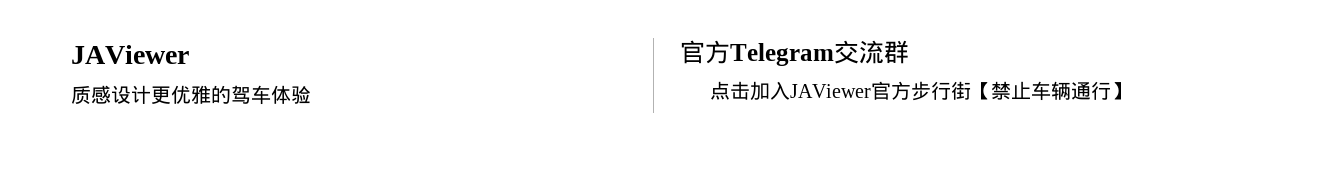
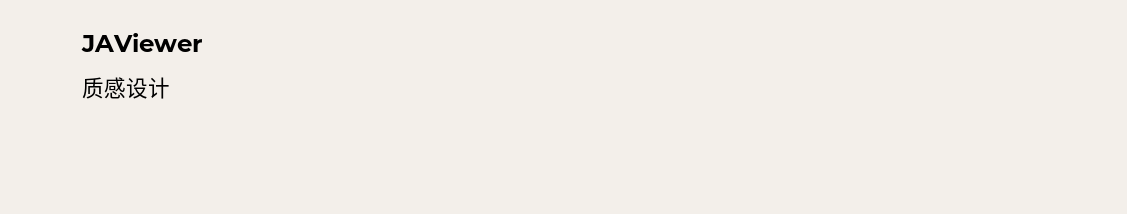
[151,85,311,105] [680,40,909,66] [710,81,1132,101] 更优雅的驾车体验 // 官方Telegram交流群 // 点击加入JAViewer官方步行街【禁止车辆通行】 -> (170, 88) none

